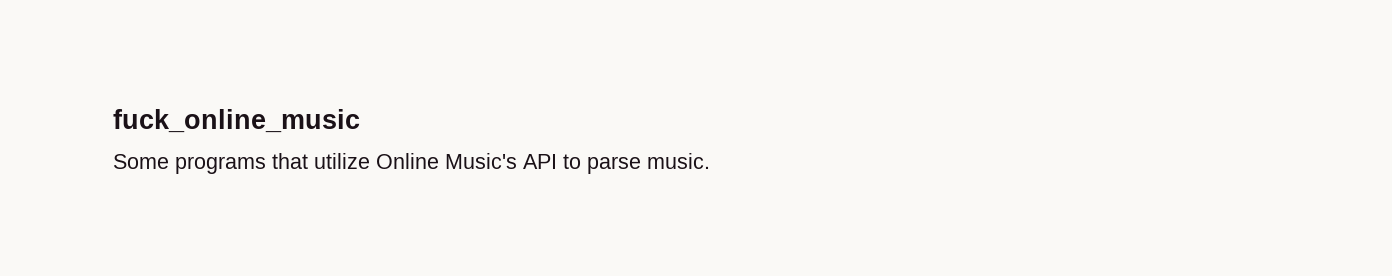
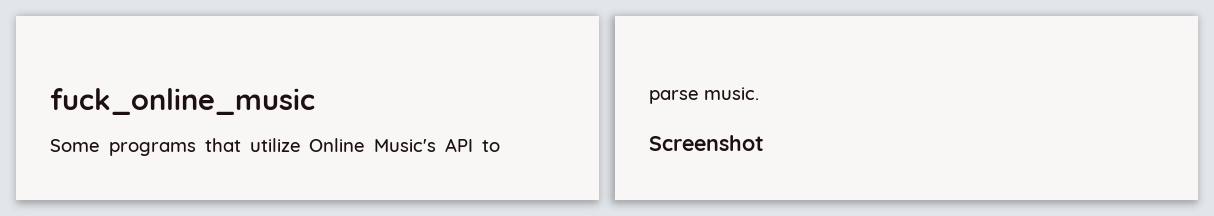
(710, 161) none -> [649,135,764,151] // Screenshot

